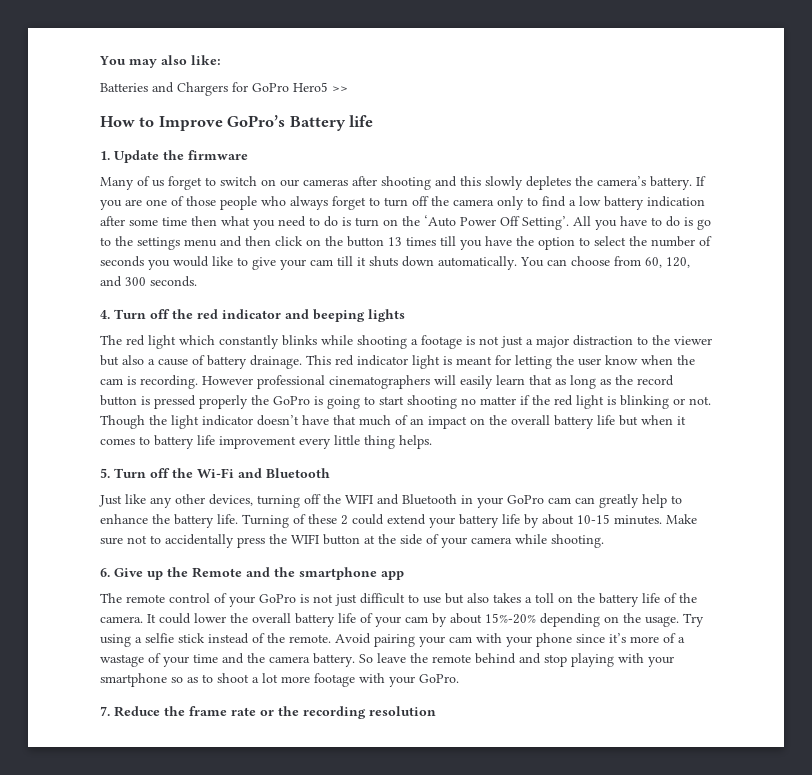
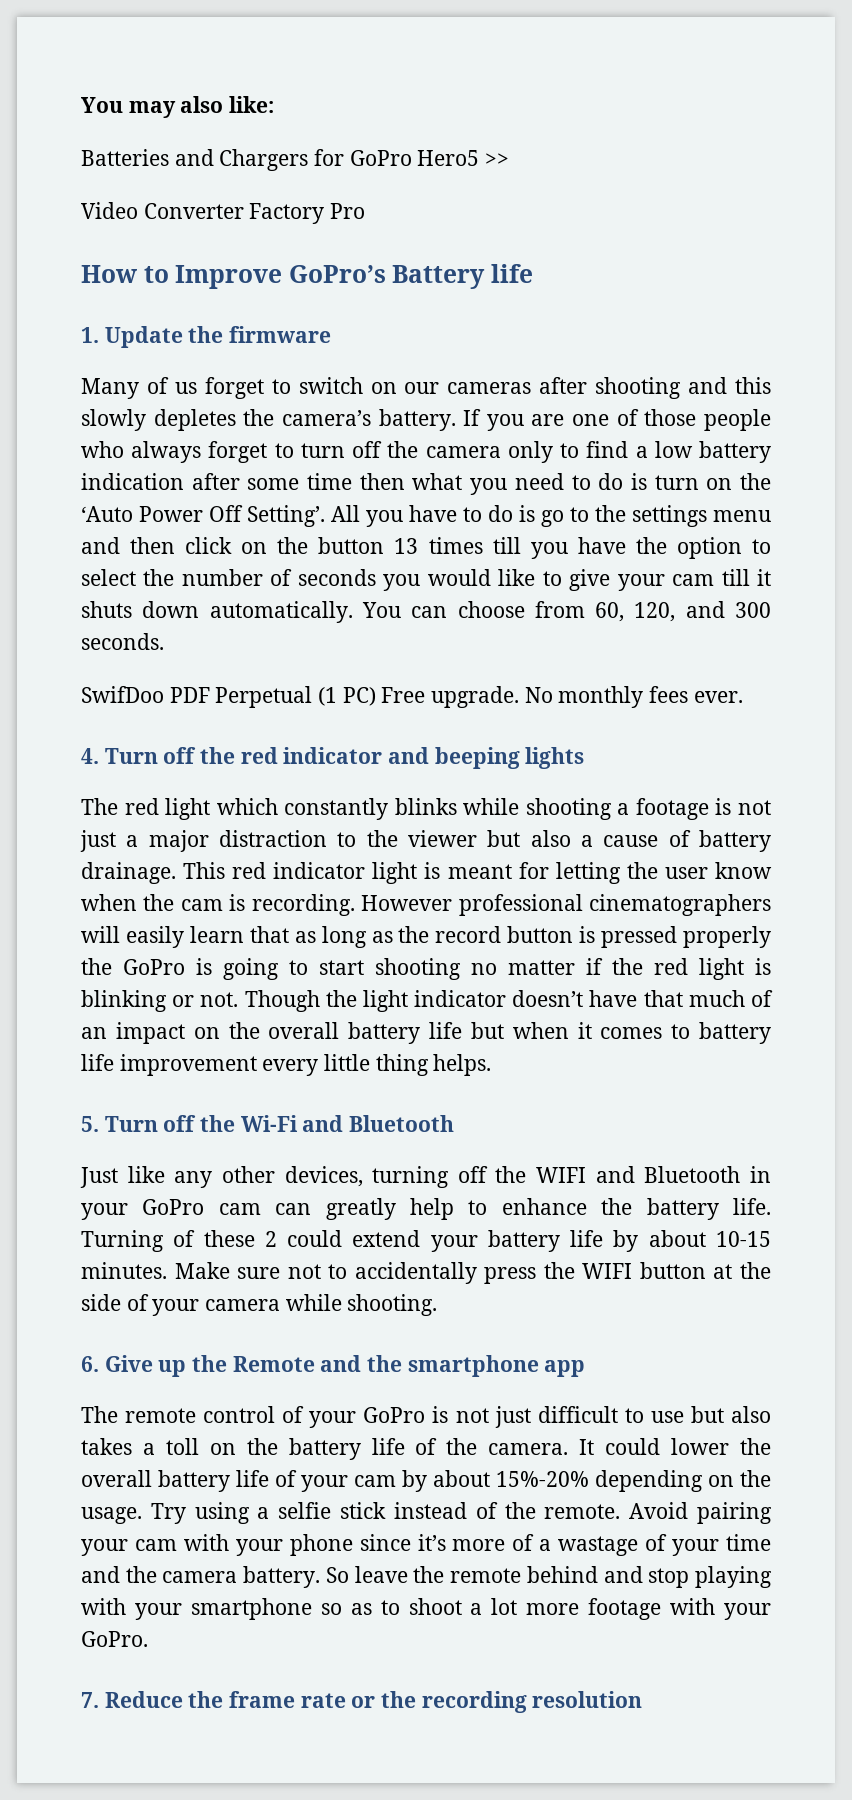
(348, 89) none -> [81,202,366,224] // Video Converter Factory Pro
(197, 281) none -> [81,686,743,708] // SwifDoo PDF Perpetual (1 PC) Free upgrade. No monthly fees ever.

